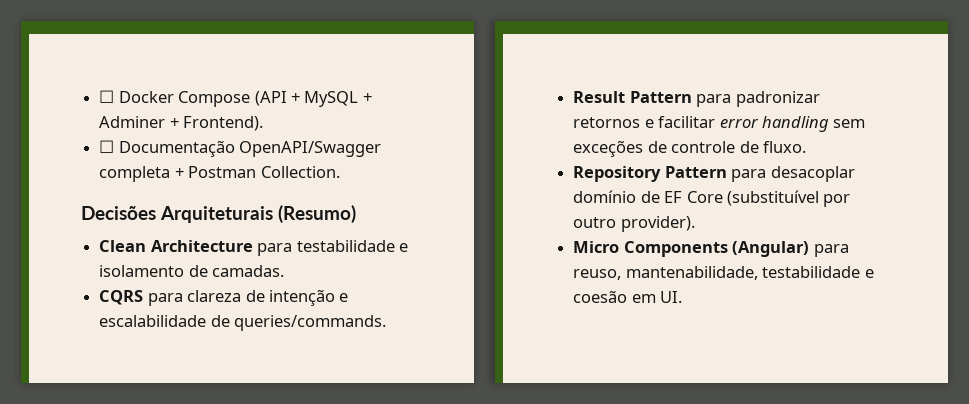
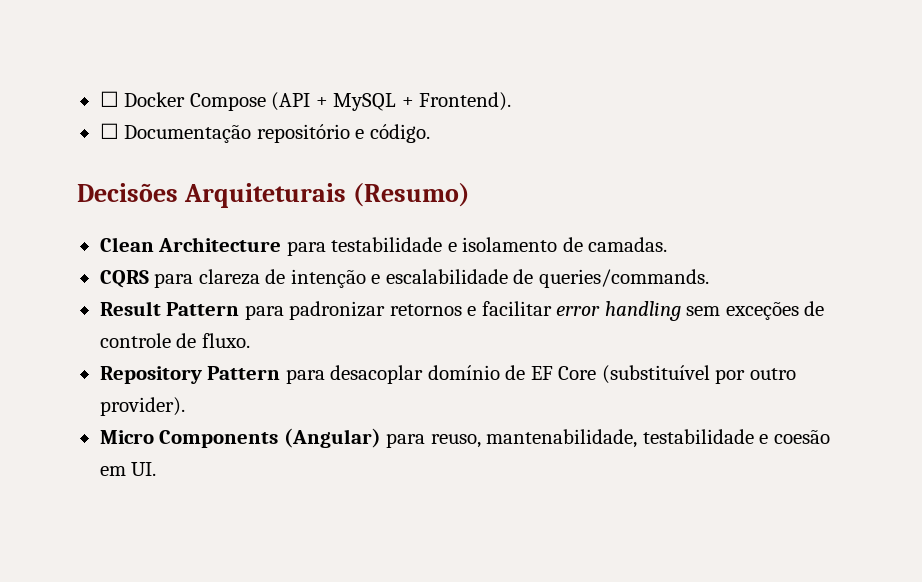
[99,116,179,128] Adminer + -> (414, 102) none
[239,141,382,157] [99,166,340,182] OpenAPI/Swagger completa + Postman Collection. -> [256,124,430,143] repositório e código.

